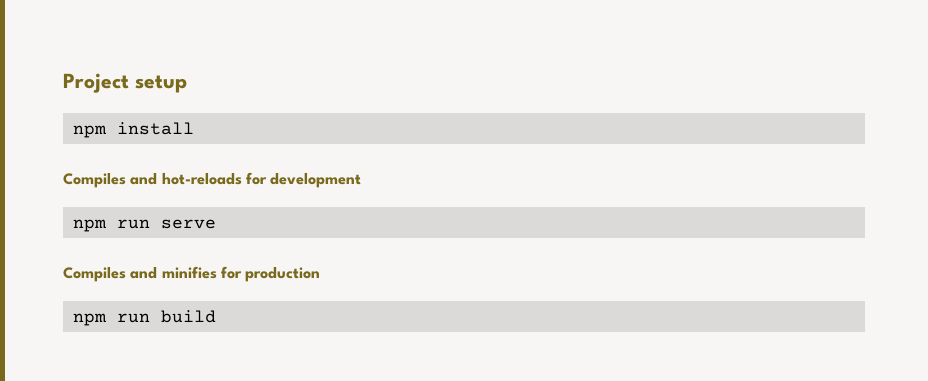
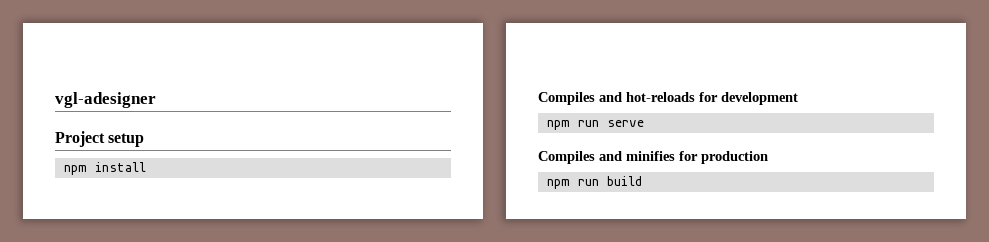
(63, 83) none -> [55,92,156,108] vgl-adesigner //

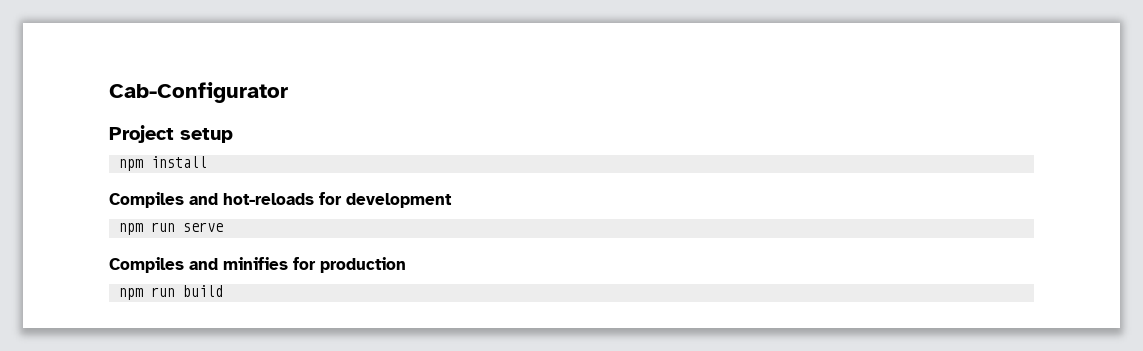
[55,92,156,108] vgl-adesigner -> [109,82,288,103] Cab-Configurator

